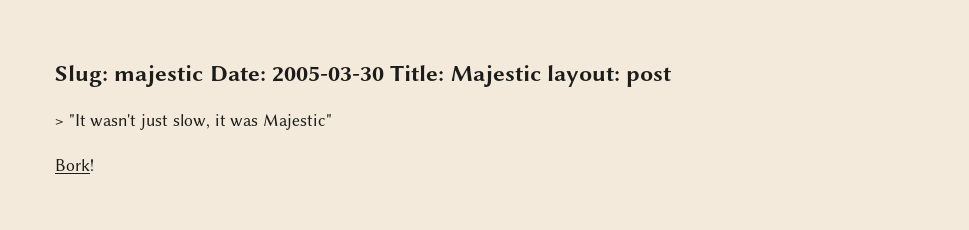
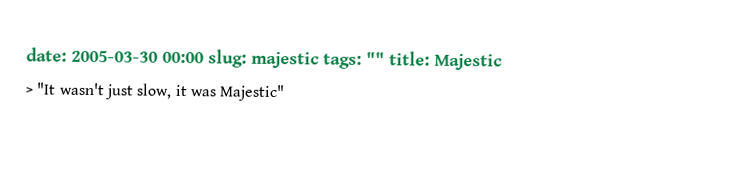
[55,65,445,87] Slug: majestic Date: 2005-03-30 Title: -> [26,47,430,69] date: 2005-03-30 00:00 slug: majestic tags: "" title:
[547,65,672,87] layout: post -> (502, 62) none
[55,159,94,171] // Bork! -> (286, 93) none

